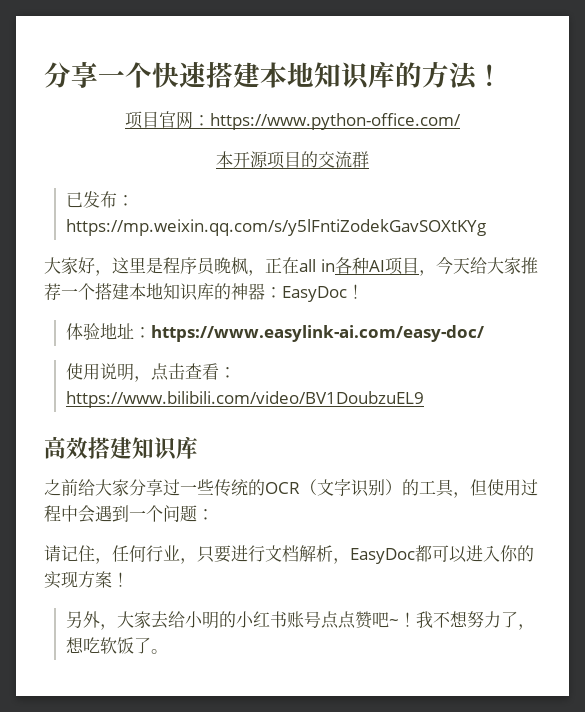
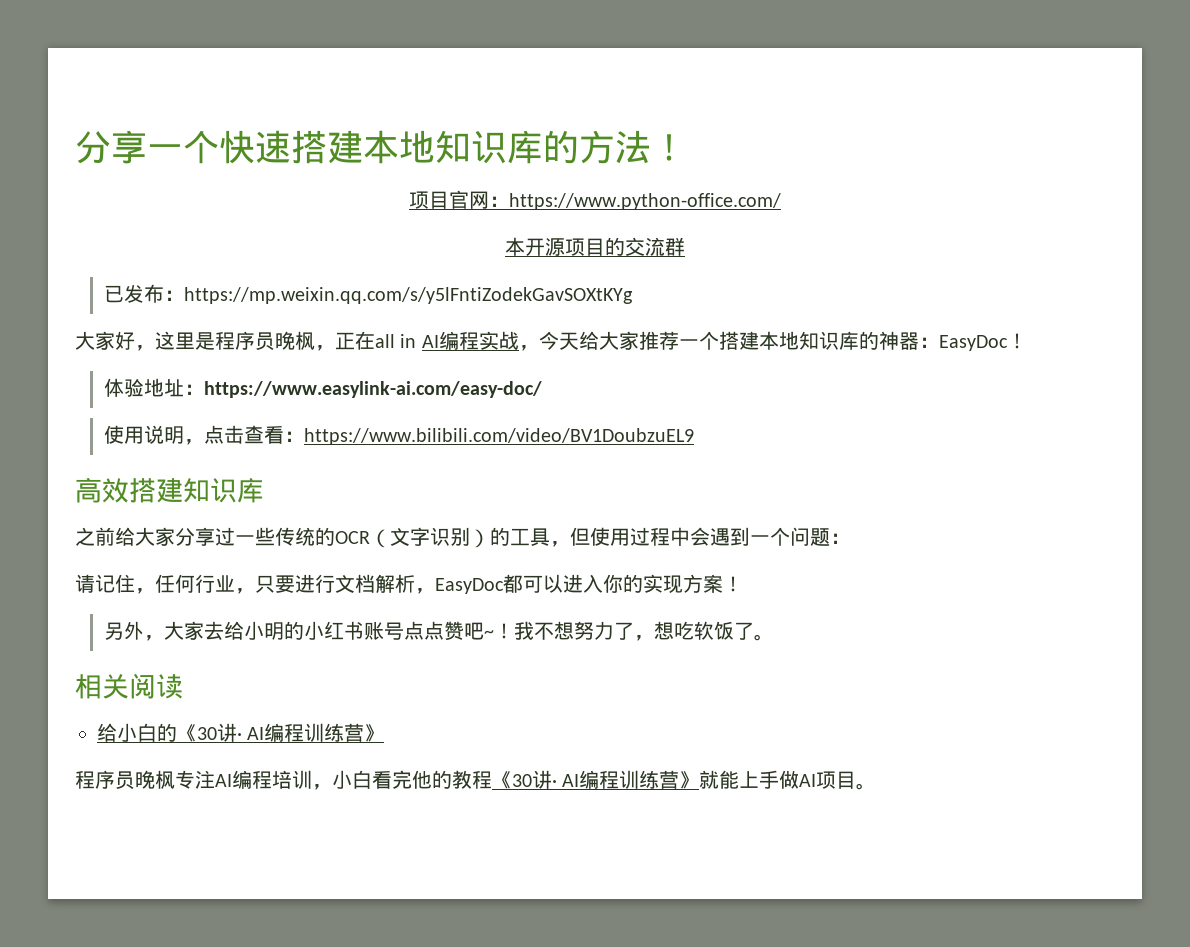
[334,257,419,275] 各种AI项目 -> [421,331,519,350] AI编程实战
(168, 651) none -> [75,673,183,699] [97,723,385,742] [75,770,877,790] // 相关阅读 // 给小白的《30讲· AI编程训练营》 // 程序员晚枫专注AI编程培训，小白看完他的教程《30讲· AI编程训练营》就能上手做AI项目。

